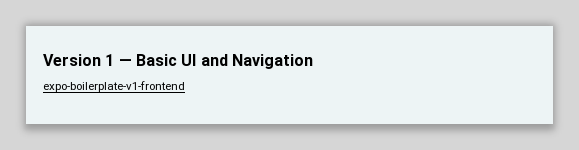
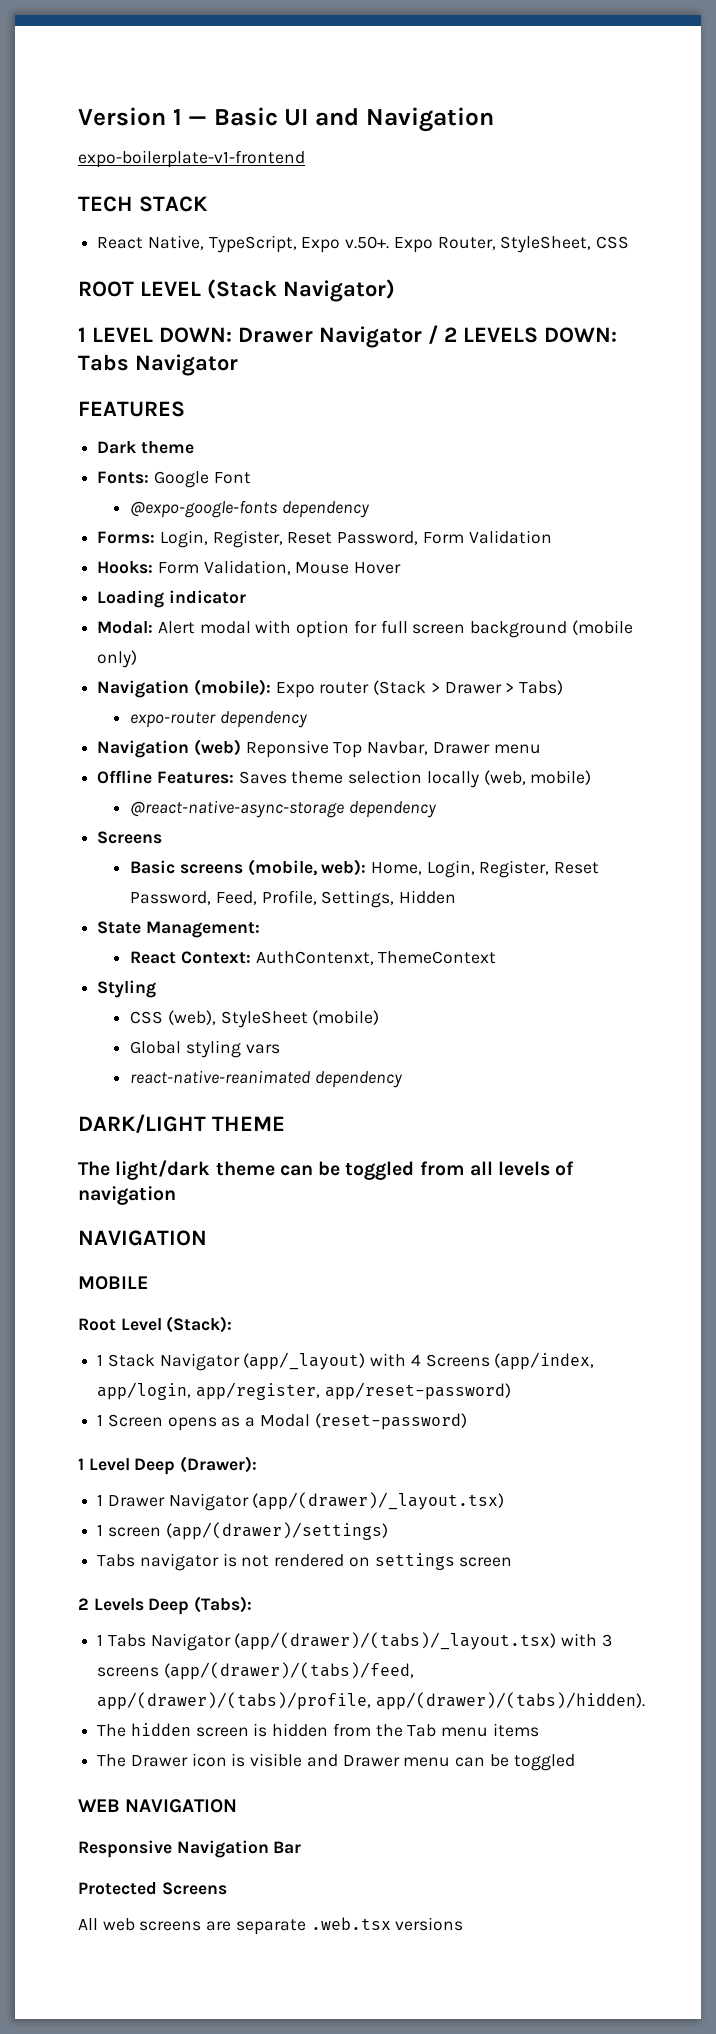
(185, 86) none -> [78,196,208,212] [97,235,630,253] [78,279,395,302] [78,325,617,348] [78,354,238,376] [78,401,185,417] [97,441,194,454] [97,471,251,488] [130,500,369,518] [97,530,552,548] [97,560,402,575] [97,590,246,608] [97,620,633,638] [97,650,138,668] [97,679,564,698] [130,711,307,728] [97,739,541,758] [97,770,592,788] [130,800,436,818] [97,831,163,844] [130,859,600,878] [130,890,456,908] [97,921,260,938] [130,951,497,965] [97,980,157,998] [130,1010,380,1028] [130,1040,280,1058] [130,1070,402,1088] [78,1114,285,1133] [78,1160,575,1180] [78,1186,176,1205] [78,1230,207,1246] [78,1276,148,1290] [78,1316,233,1333] [97,1352,595,1371] [97,1382,511,1400] [97,1413,467,1431] [78,1456,258,1475] [97,1492,505,1511] [97,1522,388,1540] [97,1553,513,1571] [78,1596,253,1615] [97,1632,612,1651] [97,1662,414,1680] [97,1692,645,1710] [97,1723,539,1737] [97,1753,575,1771] [78,1799,238,1813] [78,1840,302,1858] [78,1882,227,1895] [78,1917,464,1935] // TECH STACK // React Native, TypeScript, Expo v.50+. Expo Router, StyleSheet, CSS // ROOT LEVEL (Stack Navigator) // 1 LEVEL DOWN: Drawer Navigator / 2 LEVELS DOWN: Tabs Navigator // FEATURES // Dark theme // Fonts: Google Font // @expo-google-fonts dependency // Forms: Login, Register, Reset Password, Form Validation // Hooks: Form Validation, Mouse Hover // Loading indicator // Modal: Alert modal with option for full screen background (mobile only) // Navigation (mobile): Expo router (Stack > Drawer > Tabs) // expo-router dependency // Navigation (web) Reponsive Top Navbar, Drawer menu // Offline Features: Saves theme selection locally (web, mobile) // @react-native-async-storage dependency // Screens // Basic screens (mobile, web): Home, Login, Register, Reset Password, Feed, Profile, Settings, Hidden // State Management: // React Context: AuthContenxt, ThemeContext // Styling // CSS (web), StyleSheet (mobile) // Global styling vars // react-native-reanimated dependency // DARK/LIGHT THEME // The light/dark theme can be toggled from all levels of navigation // NAVIGATION // MOBILE // Root Level (Stack): // 1 Stack Navigator (app/_layout) with 4 Screens (app/index, app/login, app/register, app/reset-password) // 1 Screen opens as a Modal (reset-password) // 1 Level Deep (Drawer): // 1 Drawer Navigator (app/(drawer)/_layout.tsx) // 1 screen (app/(drawer)/settings) // Tabs navigator is not rendered on settings screen // 2 Levels Deep (Tabs): // 1 Tabs Navigator (app/(drawer)/(tabs)/_layout.tsx) with 3 screens (app/(drawer)/(tabs)/feed, app/(drawer)/(tabs)/profile, app/(drawer)/(tabs)/hidden). // The hidden screen is hidden from the Tab menu items // The Drawer icon is visible and Drawer menu can be toggled // WEB NAVIGATION // Responsive Navigation Bar // Protected Screens // All web screens are separate .web.tsx versions

